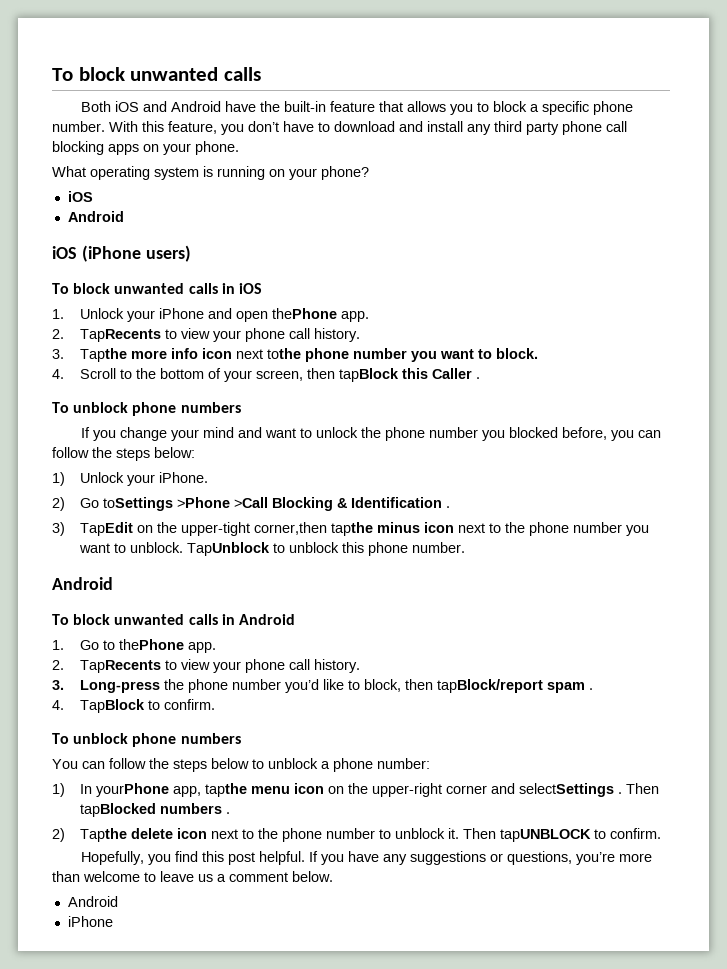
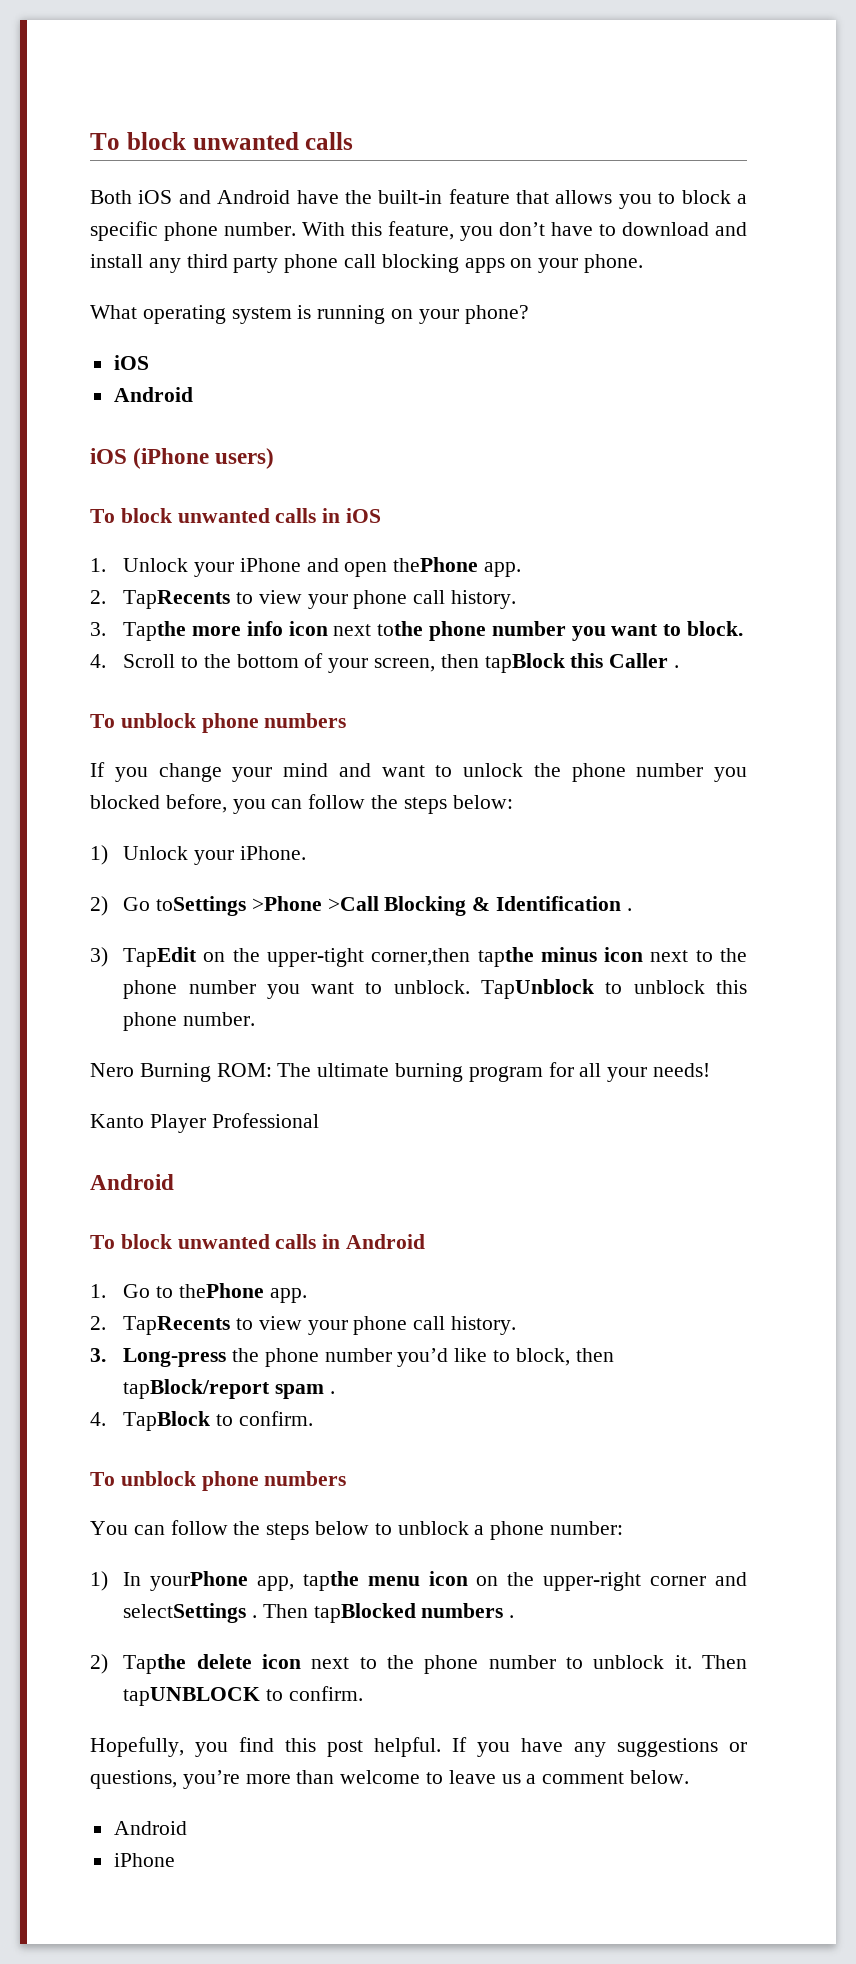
(465, 547) none -> [90,1062,711,1082] [90,1113,319,1133] // Nero Burning ROM: The ultimate burning program for all your needs! // Kanto Player Professional

